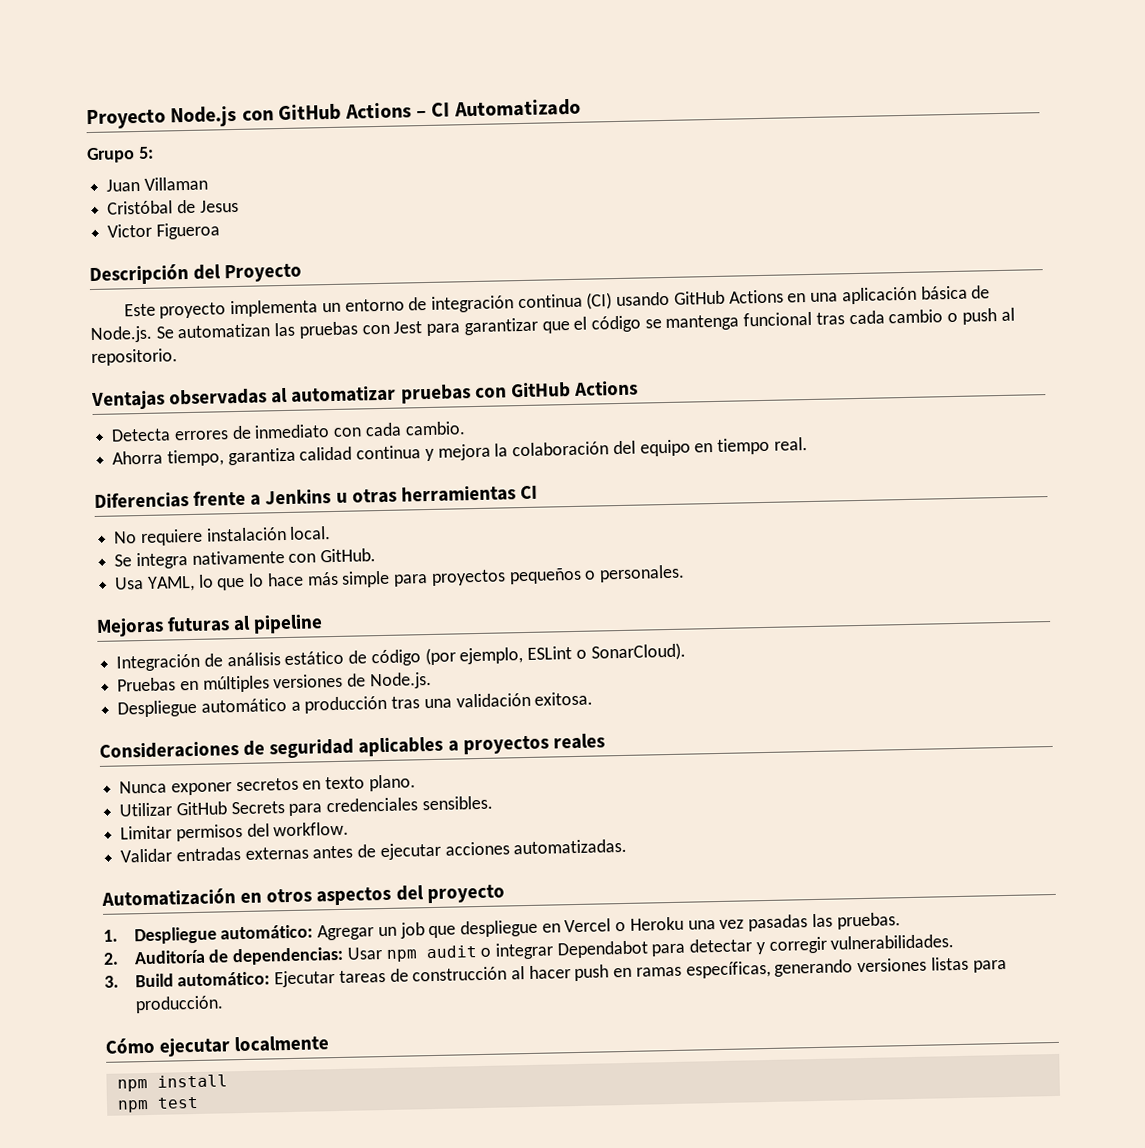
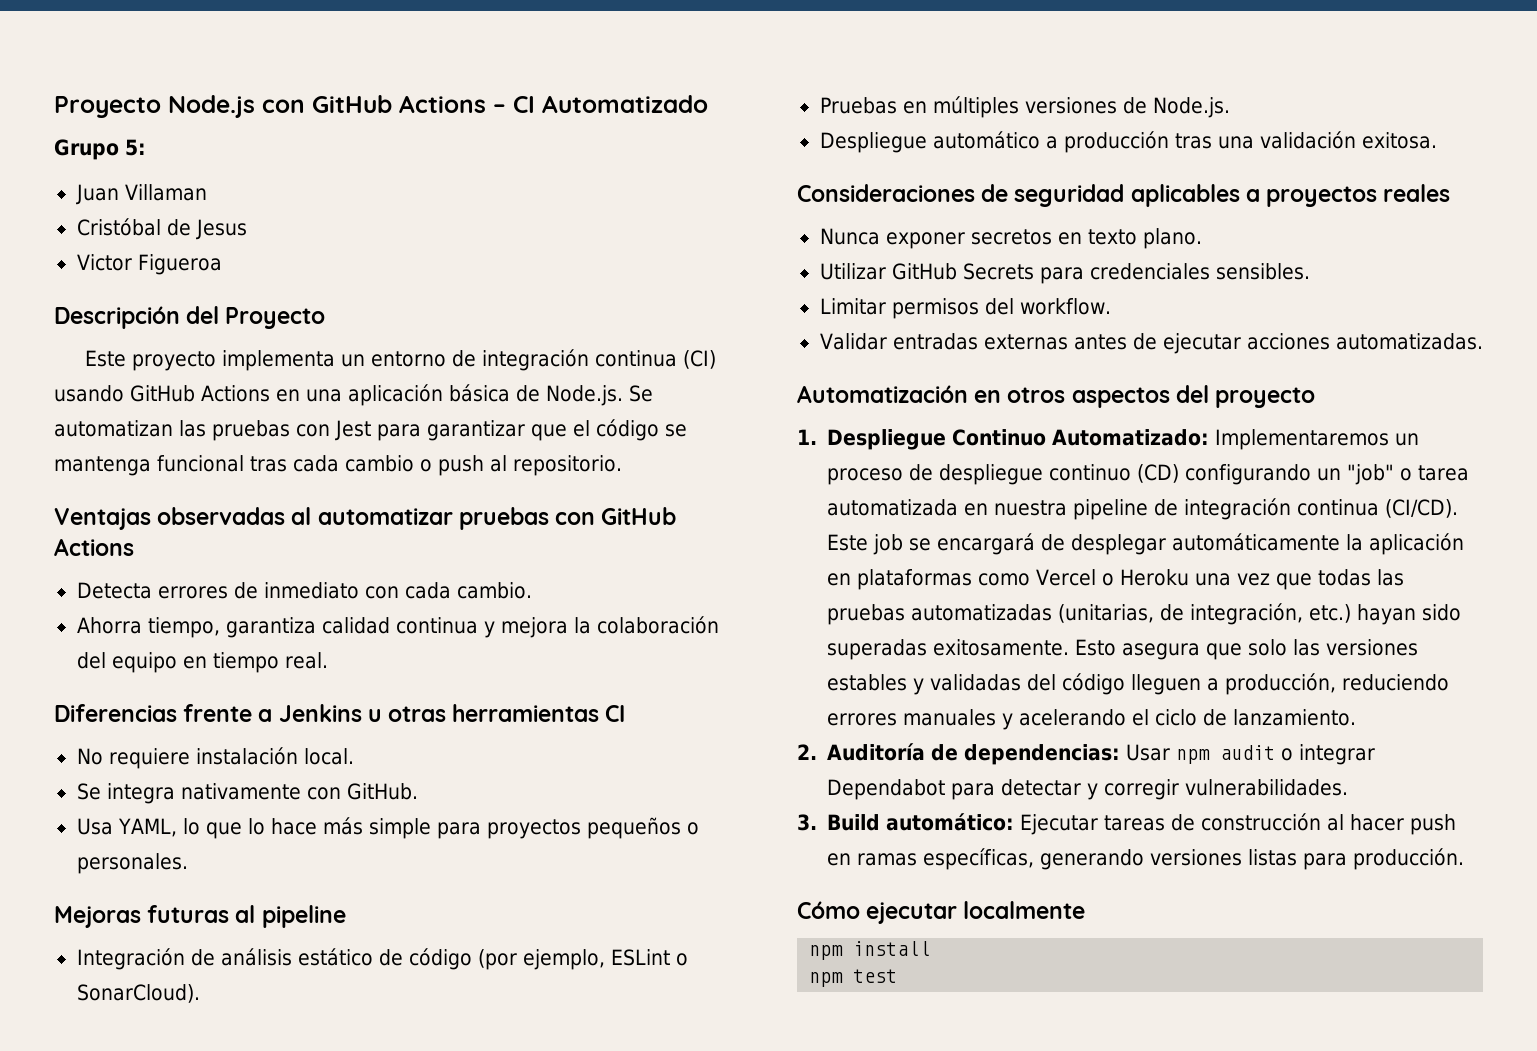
[220,919,561,941] automático: Agregar un job que despliegue en -> [952,429,1420,450] [827,464,1470,485] [827,498,1459,520] [827,533,1465,555] [827,569,1031,590] Continuo Automatizado: Implementaremos un proceso de despliegue continuo (CD) configurando un "job" o tarea automatizada en nuestra pipeline de integración continua (CI/CD). Este job se encargará de desplegar automáticamente la aplicación en plataformas como
[748,912,901,932] pasadas las pruebas. -> [1276,569,1405,590] [827,603,1462,625] [827,639,1419,660] [827,673,1450,695] [827,709,1357,730] que todas las pruebas automatizadas (unitarias, de integración, etc.) hayan sido superadas exitosamente. Esto asegura que solo las versiones estables y validadas del código lleguen a producción, reduciendo errores manuales y acelerando el ciclo de lanzamiento.

